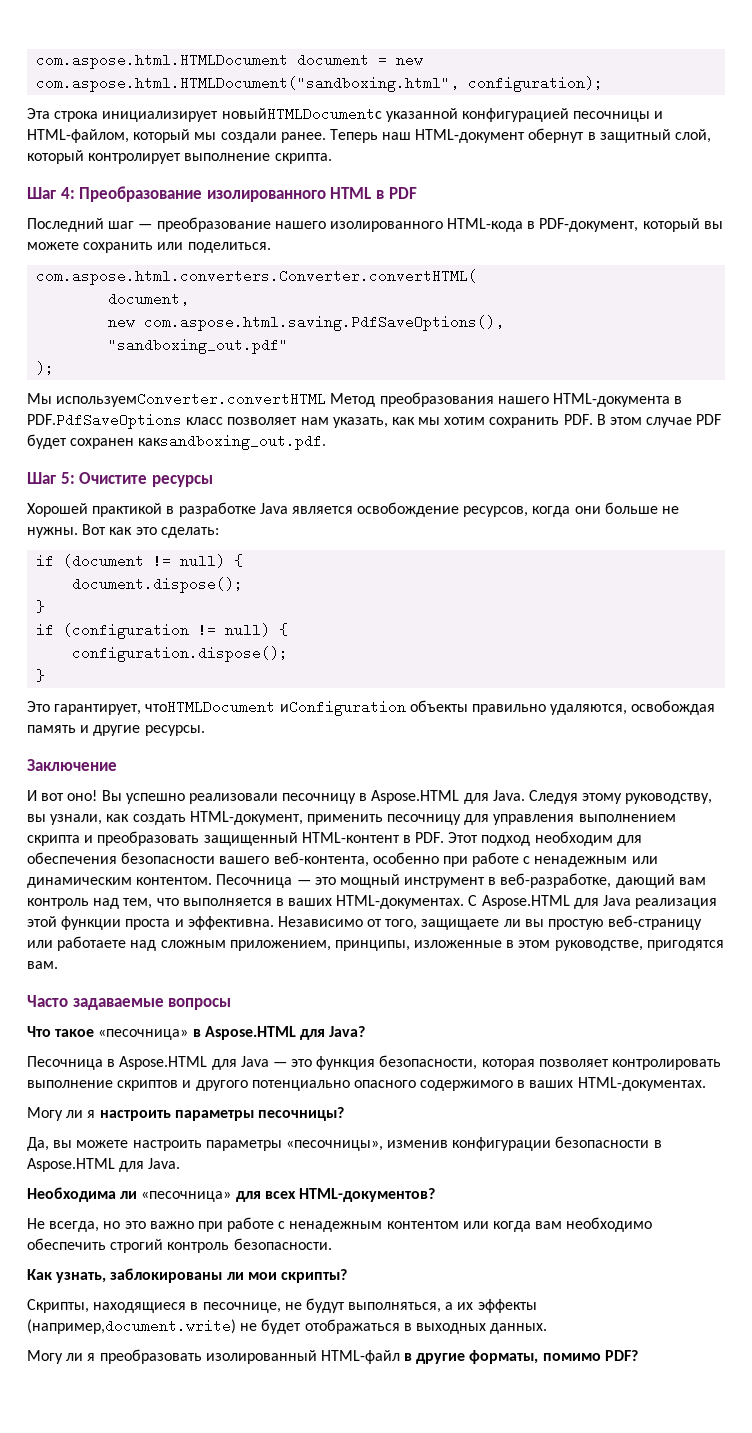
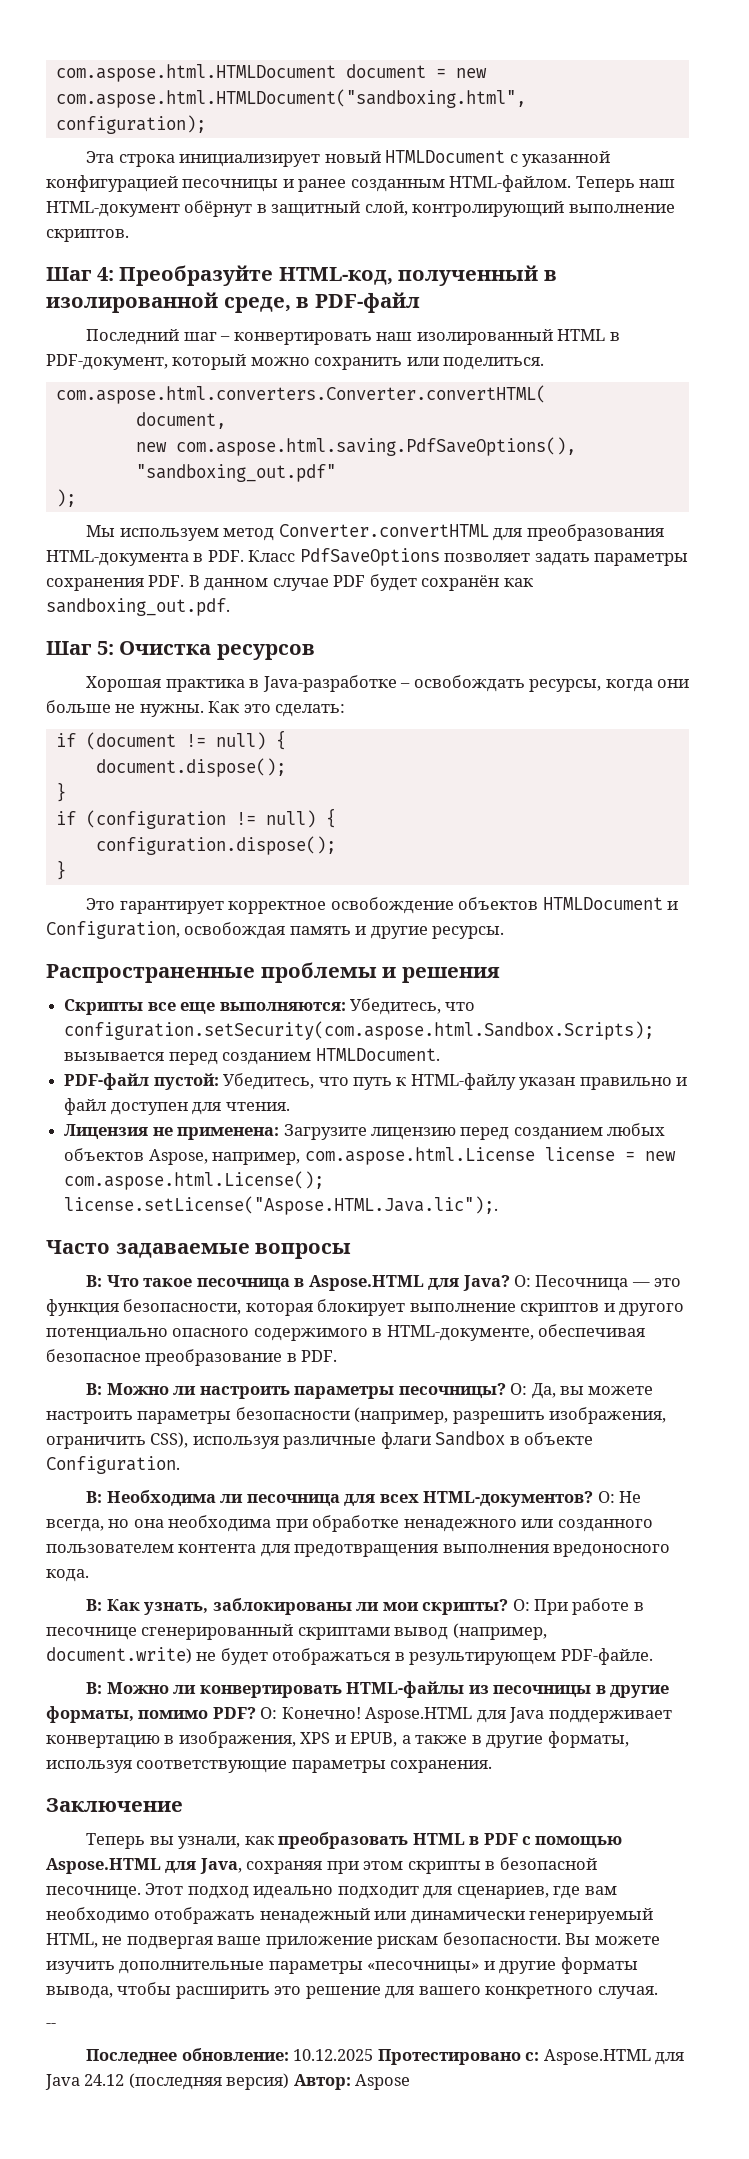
[221,107,382,121] новыйHTMLDocumentс -> [324,150,518,163] новый HTMLDocument с
[27,129,326,143] HTML-файлом, который мы создали ранее. -> [298,175,572,192] ранее созданным HTML‑файлом.
[528,128,585,143] обернут -> [184,200,253,217] обёрнут
[27,150,332,164] [27,186,417,202] [27,217,524,232] который контролирует выполнение скрипта. // Шаг 4: Преобразование изолированного HTML в PDF // Последний шаг — преобразование нашего изолированного HTML-кода -> [412,201,675,217] [46,229,129,242] [46,265,557,286] [46,292,420,313] [86,329,606,345] контролирующий выполнение скриптов. // Шаг 4: Преобразуйте HTML-код, полученный в изолированной среде, в PDF-файл // Последний шаг – конвертировать наш изолированный HTML
[703,221,723,229] [27,242,79,250] вы можете -> [250,357,310,366] можно
[56,392,683,407] [27,413,560,429] используемConverter.convertHTML Метод преобразования нашего HTML-документа в PDF.PdfSaveOptions класс позволяет нам указать, как мы хотим сохранить -> [119,524,664,541] [46,548,689,566] [46,578,144,591] используем метод Converter.convertHTML для преобразования HTML‑документа в PDF. Класс PdfSaveOptions позволяет задать параметры сохранения
[610,417,643,425] этом -> [204,578,269,591] данном
[70,434,327,450] сохранен какsandboxing_out.pdf. -> [421,575,533,591] [46,598,230,616] сохранён как sandboxing_out.pdf.
[79,472,213,487] [27,502,529,517] Очистите ресурсы // Хорошей практикой в разработке Java является освобождение ресурсов, -> [119,641,315,660] [86,675,602,692] Очистка ресурсов // Хорошая практика в Java‑разработке – освобождать ресурсы,
[82,524,133,535] Вот как -> [208,701,240,713] Как
[54,700,628,716] гарантирует, чтоHTMLDocument иConfiguration объекты правильно удаляются, -> [119,897,679,914] [46,921,180,939] гарантирует корректное освобождение объектов HTMLDocument и Configuration,
[27,759,117,771] [27,790,713,804] [27,811,676,825] [27,831,642,846] [27,852,658,867] [27,873,706,888] [27,895,718,909] [27,915,703,930] [27,936,724,951] [27,961,58,969] Заключение // И вот оно! Вы успешно реализовали песочницу в Aspose.HTML для Java. Следуя этому руководству, вы узнали, как создать HTML-документ, применить песочницу для управления выполнением скрипта и преобразовать защищенный HTML-контент в PDF. Этот подход необходим для обеспечения безопасности вашего веб-контента, особенно при работе с ненадежным или динамическим контентом. Песочница — это мощный инструмент в веб-разработке, дающий вам контроль над тем, что выполняется в ваших HTML-документах. С Aspose.HTML для Java реализация этой функции проста и эффективна. Независимо от того, защищаете ли вы простую веб-страницу или работаете над сложным приложением, принципы, изложенные в этом руководстве, пригодятся вам. -> [46,962,500,983] [64,998,476,1015] [64,1021,655,1040] [64,1048,440,1065] [64,1073,688,1090] [64,1098,290,1115] [64,1123,666,1140] [64,1147,676,1165] [64,1171,325,1190] [64,1196,499,1215] Распространенные проблемы и решения // Скрипты все еще выполняются: Убедитесь, что configuration.setSecurity(com.aspose.html.Sandbox.Scripts); вызывается перед созданием HTMLDocument. // PDF-файл пустой: Убедитесь, что путь к HTML-файлу указан правильно и файл доступен для чтения. // Лицензия не применена: Загрузите лицензию перед созданием любых объектов Aspose, например, com.aspose.html.License license = new com.aspose.html.License(); license.setLicense("Aspose.HTML.Java.lic");.
(232, 1004) none -> [86,1275,103,1287] В:
[98,1029,189,1040] «песочница» -> [196,1278,290,1290] песочница
[27,1056,269,1070] // Песочница в Aspose.HTML для Java -> [513,1275,629,1291] О: Песочница
[538,1059,722,1070] позволяет контролировать -> [317,1299,406,1316] блокирует
[529,1077,706,1091] [27,1107,96,1121] ваших HTML-документах. // Могу ли я -> [386,1324,646,1341] [46,1349,338,1366] [86,1383,197,1395] HTML-документе, обеспечивая безопасное преобразование в PDF. // В: Можно ли
(344, 1114) // -> [510,1383,528,1395] О:
[285,1136,662,1151] [27,1158,181,1172] «песочницы», изменив конфигурации безопасности в Aspose.HTML для Java. // -> [235,1407,667,1424] [46,1431,594,1449] [46,1456,180,1474] [86,1491,103,1503] безопасности (например, разрешить изображения, ограничить CSS), используя различные флаги Sandbox в объекте Configuration. // В:
[141,1191,232,1202] «песочница» -> [246,1494,340,1506] песочница
(435, 1195) // -> [597,1491,615,1503] О:
[124,1217,653,1232] [27,1238,332,1253] это важно при работе с ненадежным контентом или когда вам необходимо обеспечить строгий контроль безопасности. // -> [133,1515,653,1532] [46,1544,671,1557] [46,1569,89,1582] [86,1599,103,1611] она необходима при обработке ненадежного или созданного пользователем контента для предотвращения выполнения вредоносного кода. // В:
[27,1298,537,1313] [27,1319,548,1334] [27,1349,400,1364] // Скрипты, находящиеся в песочнице, не будут выполняться, а их эффекты (например,document.write) не будет отображаться в выходных данных. // Могу ли я преобразовать изолированный HTML-файл -> [512,1598,644,1615] [46,1623,547,1640] [46,1647,653,1665] [86,1681,592,1698] О: При работе в песочнице сгенерированный скриптами вывод (например, document.write) не будет отображаться в результирующем PDF-файле. // В: Можно ли конвертировать HTML-файлы из песочницы
(638, 1355) none -> [260,1707,672,1723] [46,1731,629,1748] [46,1760,493,1773] [46,1798,183,1812] [86,1832,623,1849] [46,1857,597,1874] [46,1883,617,1899] [46,1907,654,1924] [46,1932,660,1949] [46,1957,638,1974] [46,1982,658,1999] [46,2023,56,2028] [86,2048,685,2065] [45,2073,411,2090] О: Конечно! Aspose.HTML для Java поддерживает конвертацию в изображения, XPS и EPUB, а также в другие форматы, используя соответствующие параметры сохранения. // Заключение // Теперь вы узнали, как преобразовать HTML в PDF с помощью Aspose.HTML для Java, сохраняя при этом скрипты в безопасной песочнице. Этот подход идеально подходит для сценариев, где вам необходимо отображать ненадежный или динамически генерируемый HTML, не подвергая ваше приложение рискам безопасности. Вы можете изучить дополнительные параметры «песочницы» и другие форматы вывода, чтобы расширить это решение для вашего конкретного случая. // -- // Последнее обновление: 10.12.2025 Протестировано с: Aspose.HTML для Java 24.12 (последняя версия) Автор: Aspose

